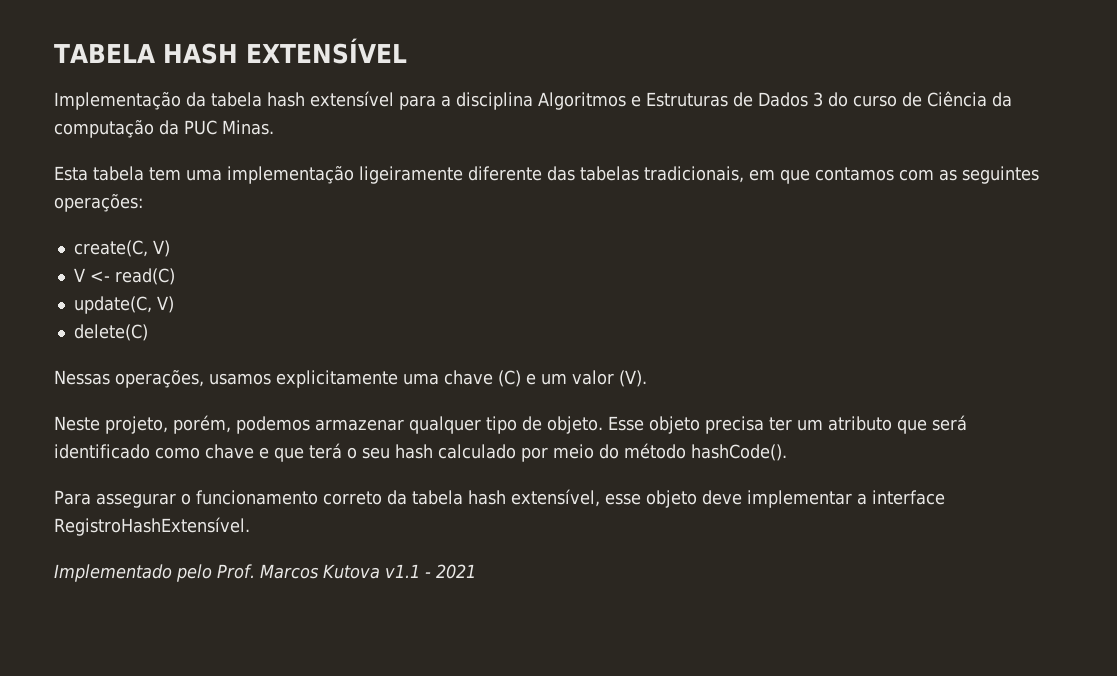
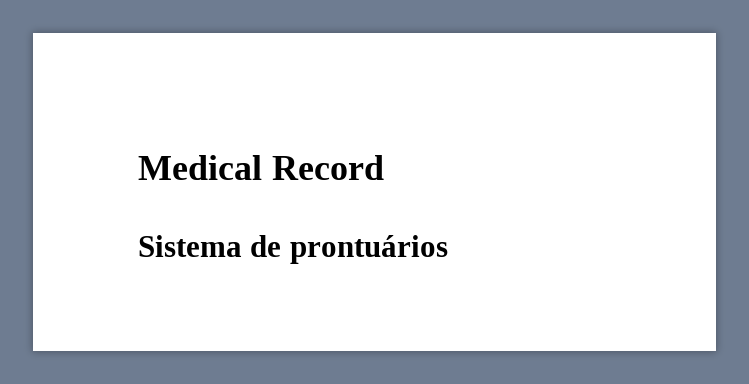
[54,38,407,64] [54,91,1012,110] [54,120,274,138] [54,166,1039,184] [54,194,143,212] [73,240,170,257] [73,268,175,285] [73,296,174,314] [73,324,148,341] [54,370,647,388] [54,415,967,434] [54,443,787,462] [54,489,945,508] [54,517,250,536] [54,564,476,582] TABELA HASH EXTENSÍVEL // Implementação da tabela hash extensível para a disciplina Algoritmos e Estruturas de Dados 3 do curso de Ciência da computação da PUC Minas. // Esta tabela tem uma implementação ligeiramente diferente das tabelas tradicionais, em que contamos com as seguintes operações: // create(C, V) // V <- read(C) // update(C, V) // delete(C) // Nessas operações, usamos explicitamente uma chave (C) e um valor (V). // Neste projeto, porém, podemos armazenar qualquer tipo de objeto. Esse objeto precisa ter um atributo que será identificado como chave e que terá o seu hash calculado por meio do método hashCode(). // Para assegurar o funcionamento correto da tabela hash extensível, esse objeto deve implementar a interface RegistroHashExtensível. // Implementado pelo Prof. Marcos Kutova v1.1 - 2021 -> [138,155,384,180] [138,235,448,264] Medical Record // Sistema de prontuários

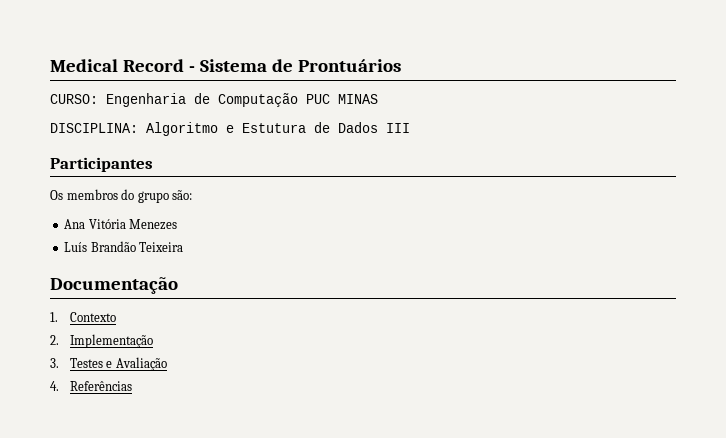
(384, 167) // -> [188,66,195,72] -
[289,235,448,264] prontuários -> [297,59,401,72] [50,93,378,107] [50,122,410,136] [50,157,153,172] [50,189,193,203] [64,219,178,230] [64,241,184,252] [50,277,178,294] [50,312,116,322] [50,334,153,348] [50,357,167,371] [50,381,132,391] Prontuários // CURSO: Engenharia de Computação PUC MINAS // DISCIPLINA: Algoritmo e Estutura de Dados III // Participantes // Os membros do grupo são: // Ana Vitória Menezes // Luís Brandão Teixeira // Documentação // 1. Contexto // 2. Implementação // 3. Testes e Avaliação // 4. Referências

